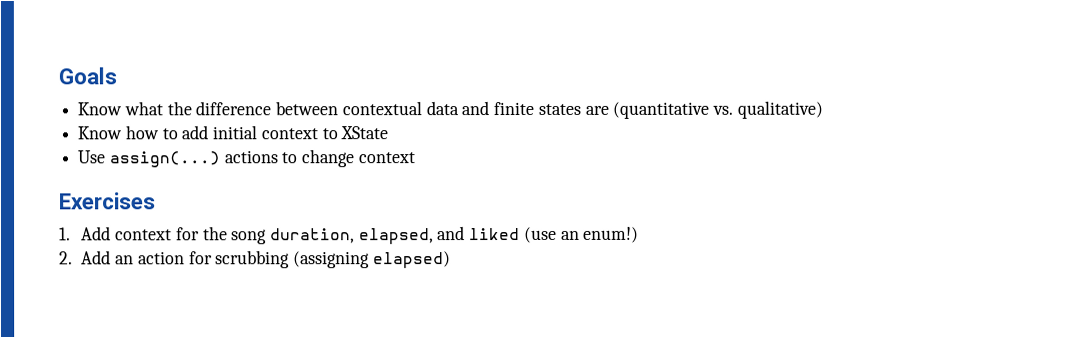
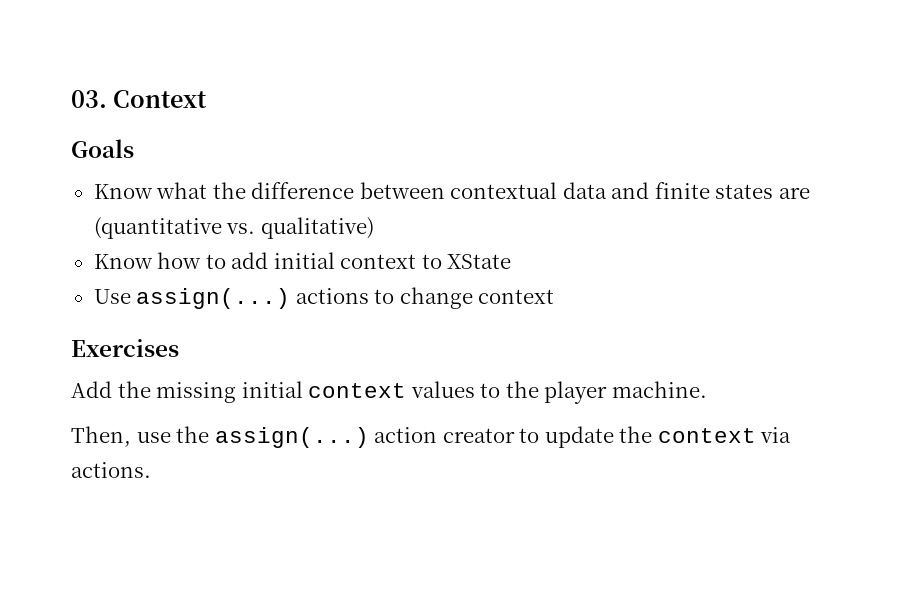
(58, 76) none -> [71,90,208,108] 03. Context //
[59,226,640,245] [59,250,451,269] 1. Add context for the song duration, elapsed, and liked (use an enum!) // 2. Add an action for scrubbing (assigning elapsed) -> [71,381,707,404] [71,426,792,448] [71,462,151,478] Add the missing initial context values to the player machine. // Then, use the assign(...) action creator to update the context via actions.

